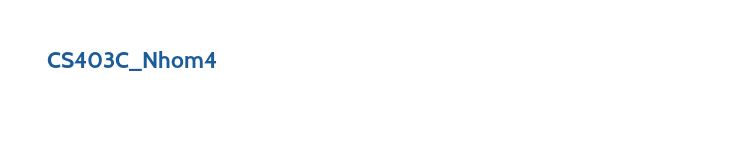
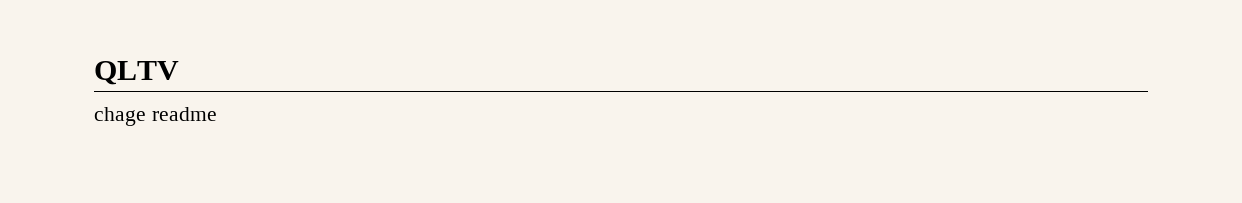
[47,51,217,71] CS403C_Nhom4 -> [94,61,179,85] [94,107,217,126] QLTV // chage readme

